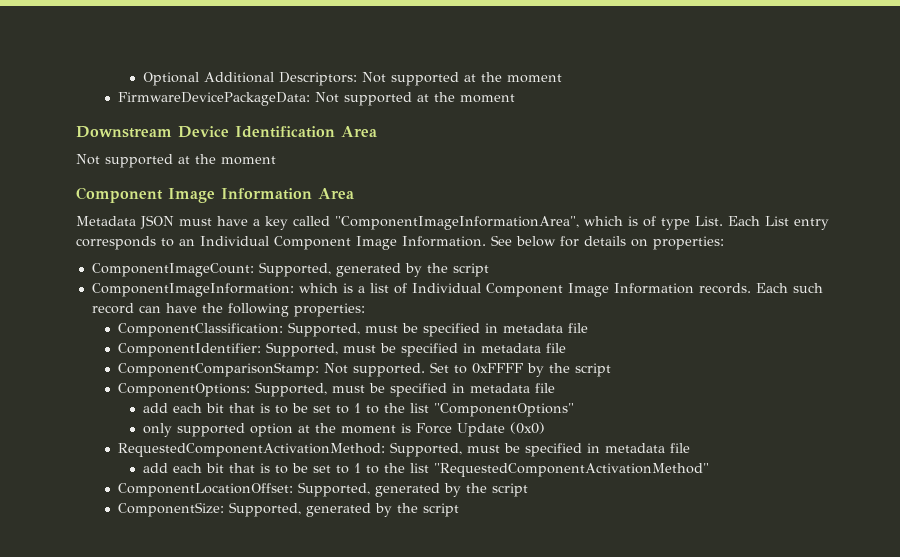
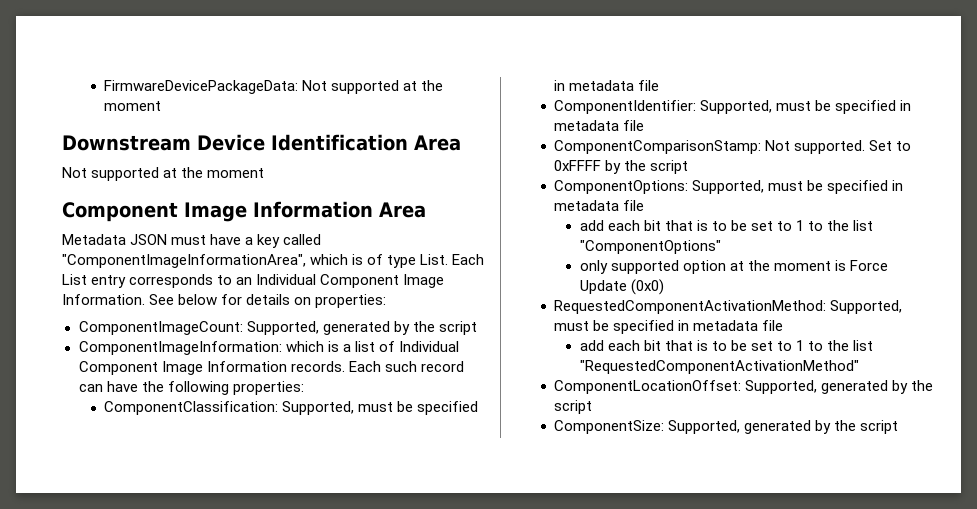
[143,72,563,86] Optional Additional Descriptors: Not supported at the moment // -> (104, 87) none

